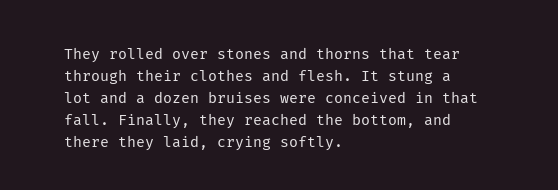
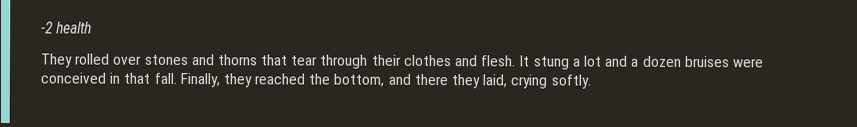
(64, 55) none -> [41,21,93,34] -2 health //

